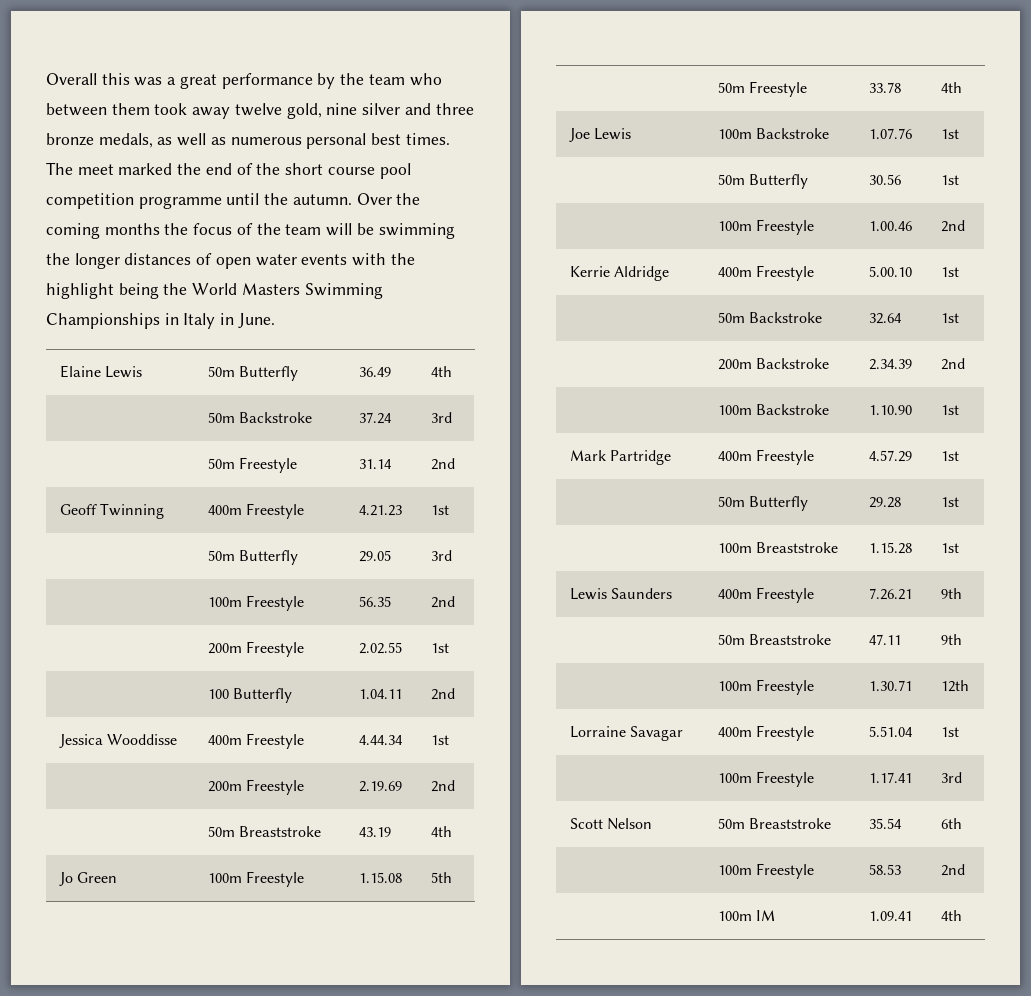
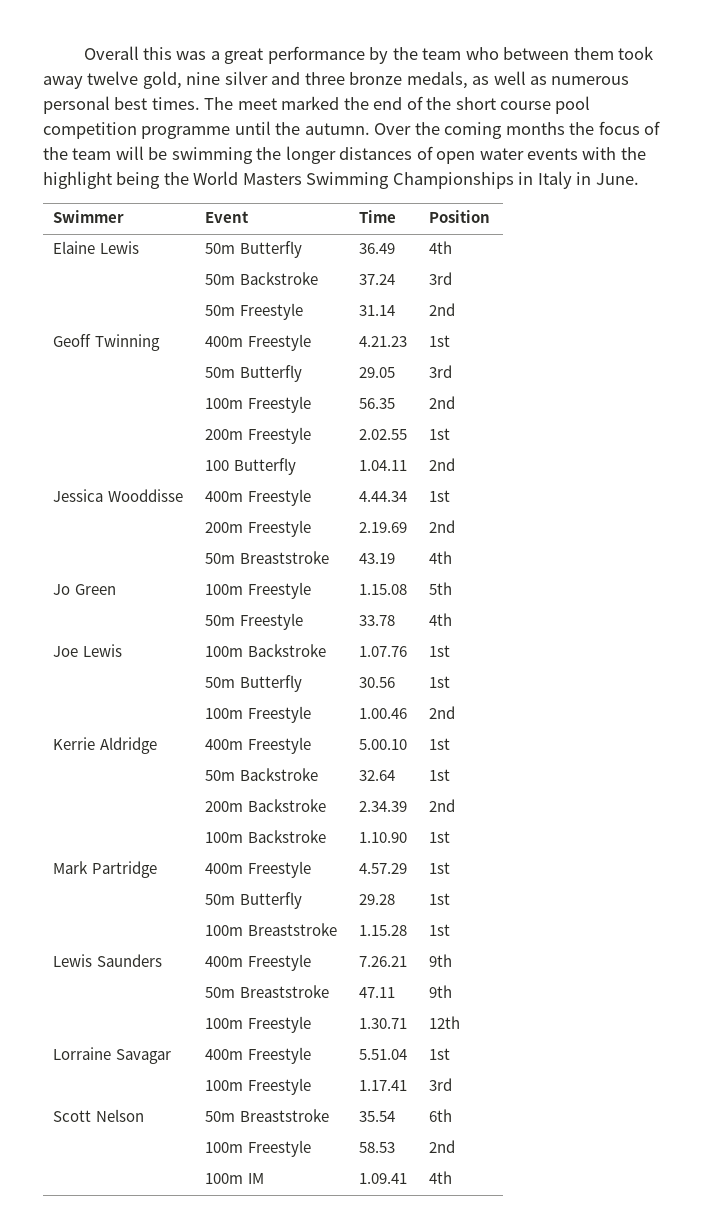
(275, 320) none -> [53,210,125,223] [205,211,250,223] [359,210,397,223] [429,210,491,223] // Swimmer | Event | Time | Position

